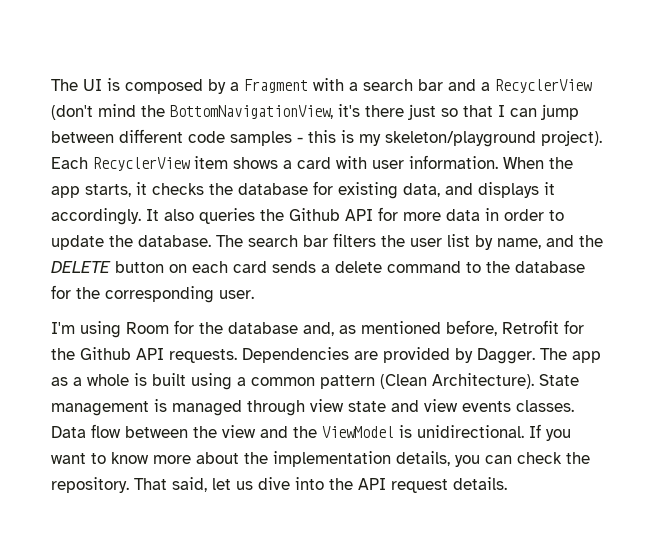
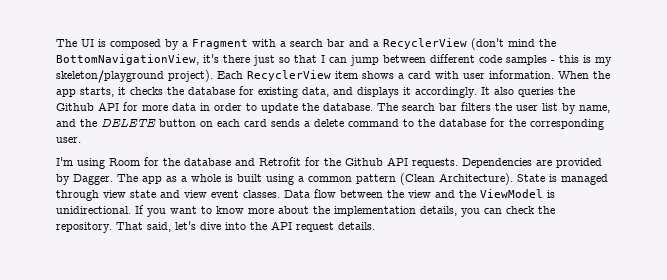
[303,320,497,336] and, as mentioned before, -> [235,158,255,166] and
[51,401,149,416] management -> (545, 178) none
[462,401,511,412] events -> [211,190,239,198] event
[212,478,253,490] let us -> [175,221,196,230] let's

